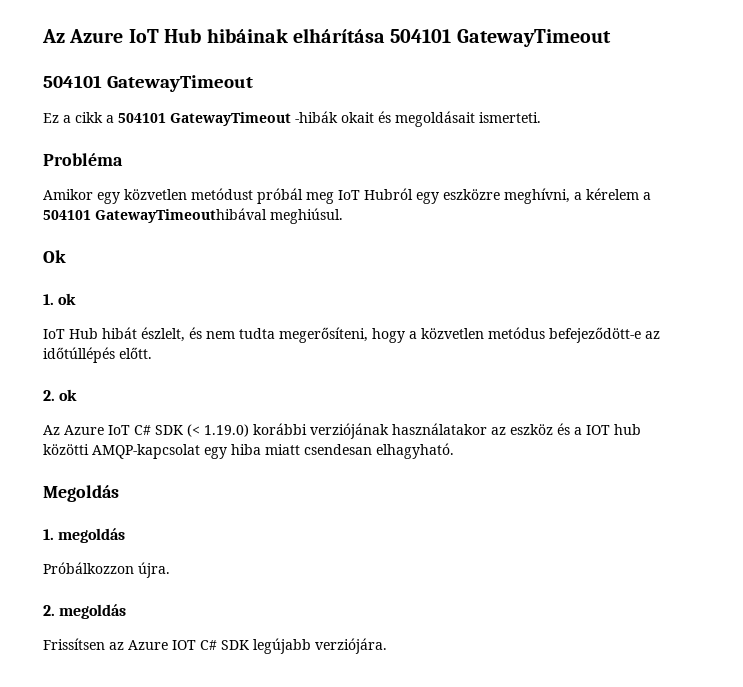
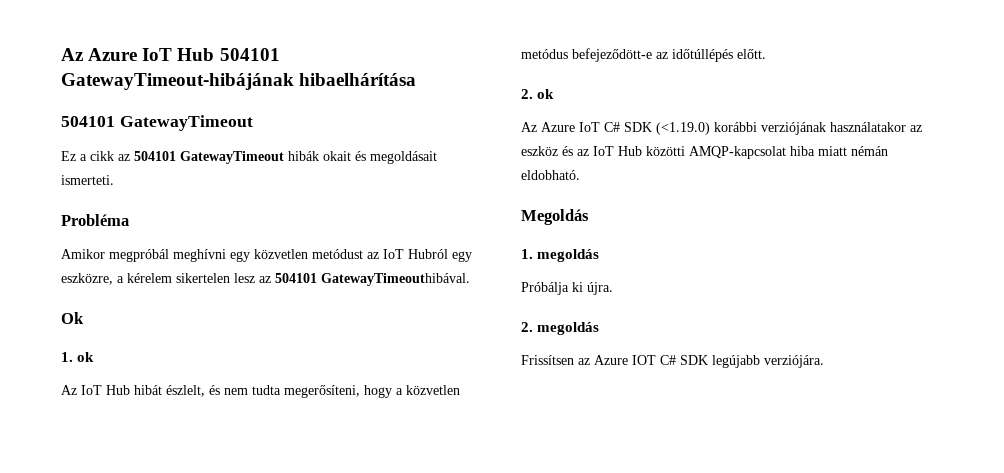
[206,28,611,47] hibáinak elhárítása 504101 GatewayTimeout -> [219,48,280,61] [61,73,417,90] 504101 GatewayTimeout-hibájának hibaelhárítása
[106,111,338,126] a 504101 GatewayTimeout -hibák -> [118,151,319,164] az 504101 GatewayTimeout hibák
(93, 194) none -> [109,249,226,262] megpróbál meghívni
[257,188,334,204] próbál meg -> [367,252,379,259] az
[443,188,651,204] [43,208,343,224] eszközre meghívni, a kérelem a 504101 GatewayTimeouthibával meghiúsul. -> [61,273,470,286] eszközre, a kérelem sikertelen lesz az 504101 GatewayTimeouthibával.
(77, 299) none -> [61,385,77,395] Az
[187,424,249,437] (< 1.19.0) -> [656,122,710,135] (<1.19.0)
[574,424,641,435] a IOT hub -> [577,146,642,156] az IoT Hub
[204,447,227,459] egy -> (786, 152) none
[304,443,454,459] csendesan elhagyható. -> [851,146,888,156] [521,170,580,180] némán eldobható.
[43,562,134,574] Próbálkozzon -> [521,282,583,295] Próbálja ki

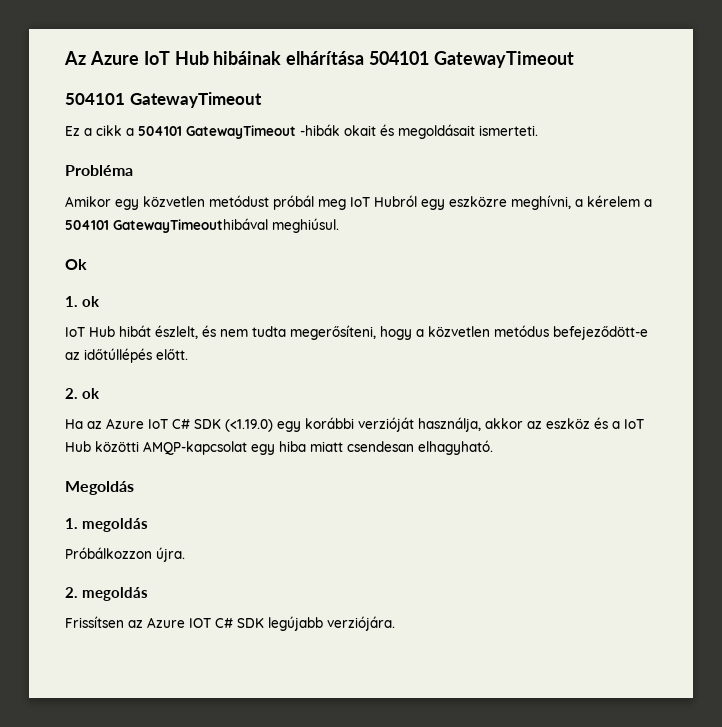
[219,48,280,61] [61,73,417,90] 504101 GatewayTimeout-hibájának hibaelhárítása -> [213,51,575,68] hibáinak elhárítása 504101 GatewayTimeout
[118,151,319,164] az 504101 GatewayTimeout hibák -> [126,124,340,139] a 504101 GatewayTimeout -hibák
[109,249,226,262] megpróbál meghívni -> (111, 201) none
[367,252,379,259] az -> [273,195,346,210] próbál meg
[61,273,470,286] eszközre, a kérelem sikertelen lesz az 504101 GatewayTimeouthibával. -> [449,195,652,210] [65,218,339,233] eszközre meghívni, a kérelem a 504101 GatewayTimeouthibával meghiúsul.
[61,385,77,395] Az -> (100, 301) none
[521,122,537,132] Az -> [65,419,102,429] Ha az
[714,122,906,135] korábbi verziójának használatakor -> [277,417,523,432] egy korábbi verzióját használja, akkor
[577,149,589,156] az -> [612,421,620,429] a
(786, 152) none -> [251,444,275,455] egy
[851,146,888,156] [521,170,580,180] némán eldobható. -> [347,440,493,455] csendesan elhagyható.
[521,282,583,295] Próbálja ki -> [65,547,152,559] Próbálkozzon

